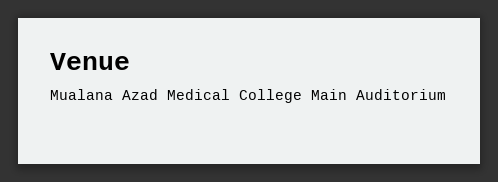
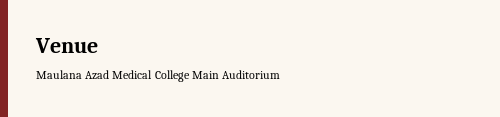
[50,89,113,100] Mualana -> [36,70,82,79] Maulana

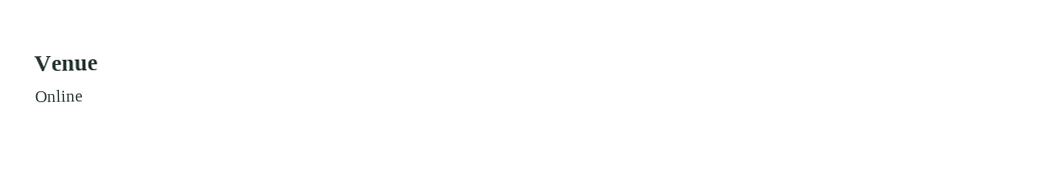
[36,70,281,82] Maulana Azad Medical College Main Auditorium -> [34,89,84,103] Online

